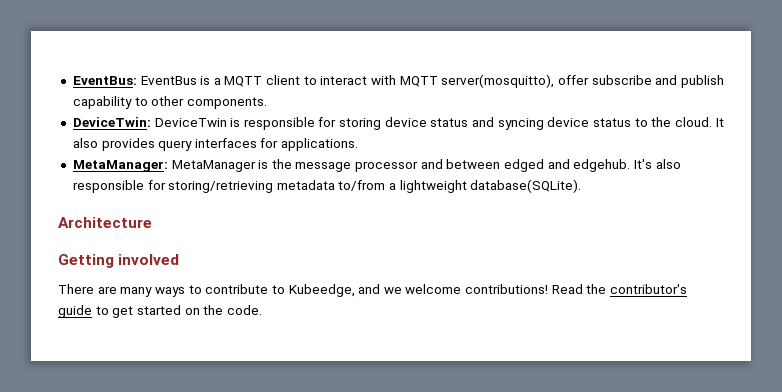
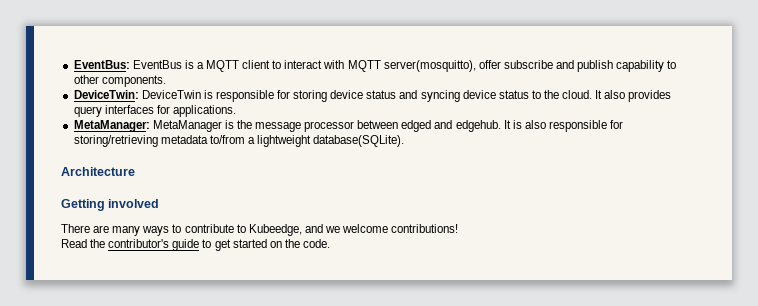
[420,159,443,169] and -> (355, 126) none
[633,159,652,169] It's -> [503,120,522,129] It is
(549, 289) none -> (459, 228) //

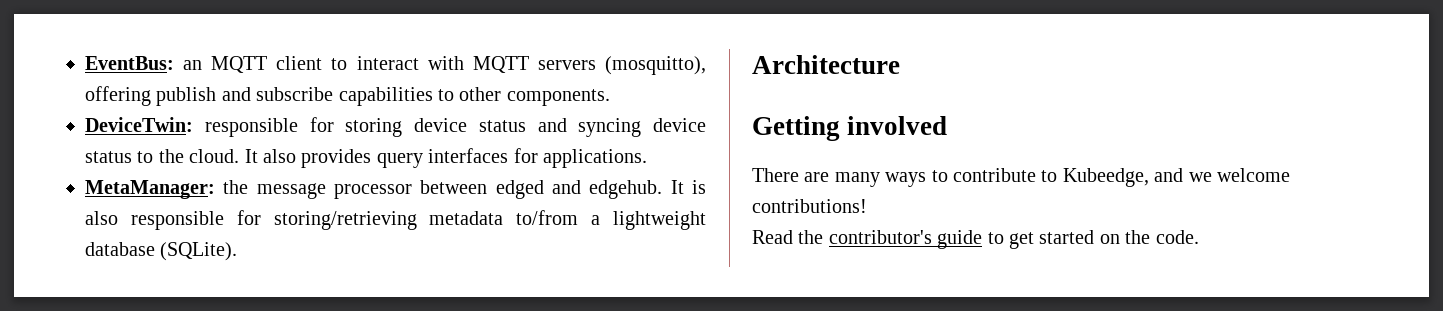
[132,60,204,69] EventBus is a -> [183,60,203,70] an
[383,60,665,72] server(mosquitto), offer subscribe and publish capability -> [537,56,706,75] [85,86,433,106] servers (mosquitto), offering publish and subscribe capabilities
[141,90,213,99] DeviceTwin is -> (193, 124) none
[152,120,234,132] MetaManager is -> (215, 189) none
[313,135,405,147] database(SQLite). -> [85,242,238,261] database (SQLite).

